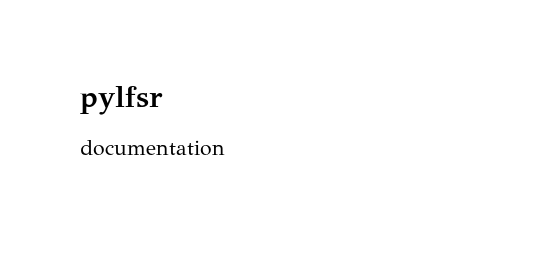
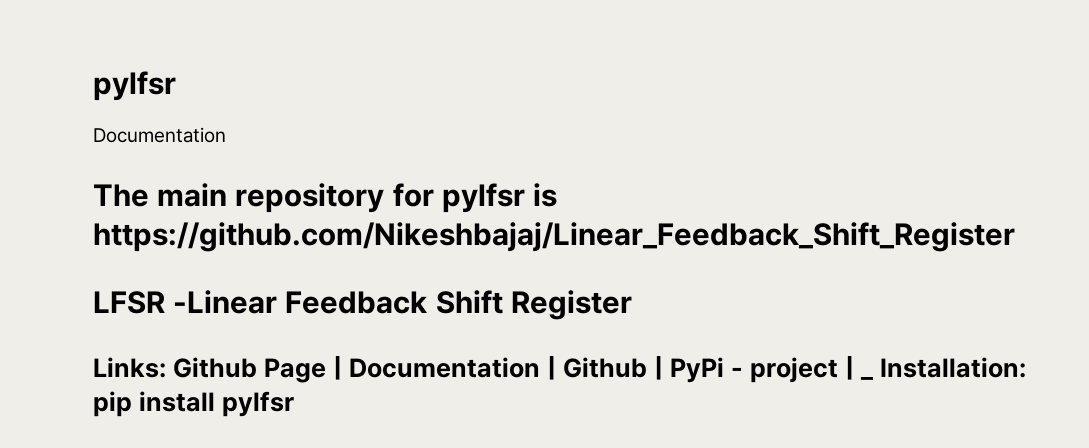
[80,140,225,156] documentation -> [93,127,226,143] [93,183,558,213] [93,222,1015,252] [93,290,632,320] [93,356,1027,383] [93,391,295,417] Documentation // The main repository for pylfsr is https://github.com/Nikeshbajaj/Linear_Feedback_Shift_Register // LFSR -Linear Feedback Shift Register // Links: Github Page | Documentation | Github | PyPi - project | _ Installation: pip install pylfsr

